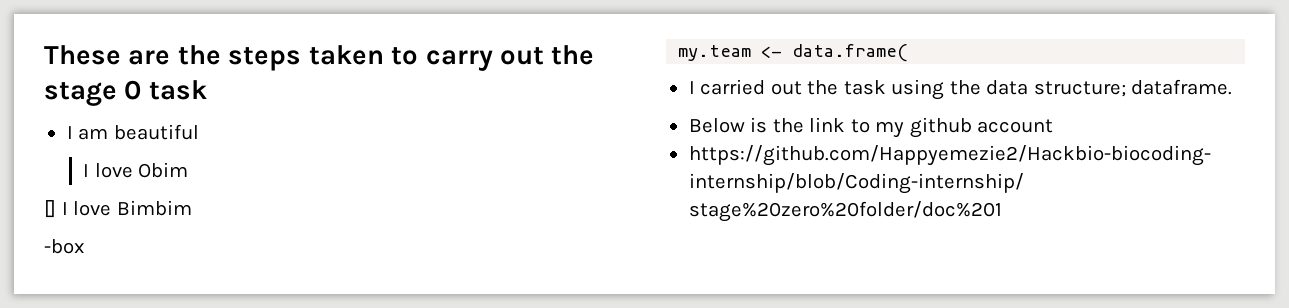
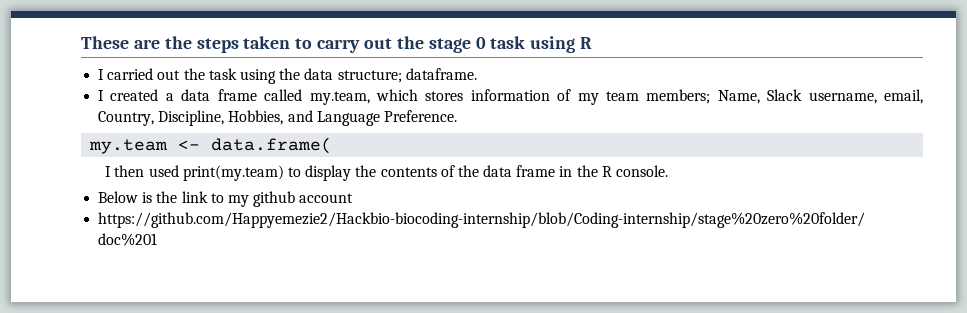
[66,124,199,140] [83,162,189,178] [44,200,192,218] [44,239,84,254] [678,44,909,62] // I am beautiful // I love Obim // [] I love Bimbim // -box // my.team <- data.frame( -> [530,36,593,53] using R
(1233, 87) none -> [98,89,923,105] [98,110,457,126] [89,137,333,154] [105,165,668,181] // I created a data frame called my.team, which stores information of my team members; Name, Slack username, email, Country, Discipline, Hobbies, and Language Preference. // my.team <- data.frame( // I then used print(my.team) to display the contents of the data frame in the R console.

